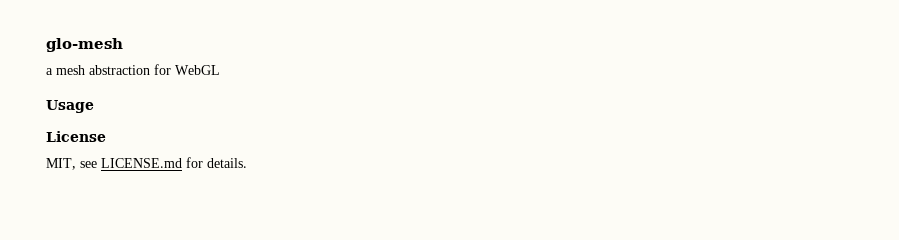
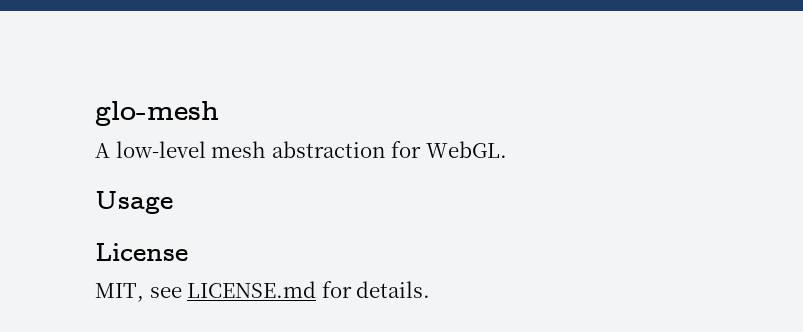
[46,68,53,75] a -> [95,141,206,158] A low-level
[175,65,220,75] WebGL -> [425,141,507,158] WebGL.

